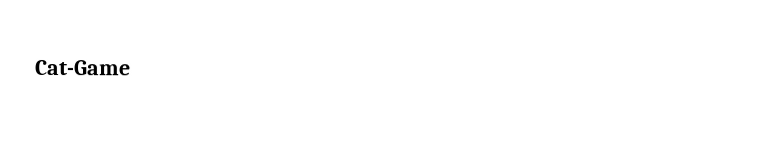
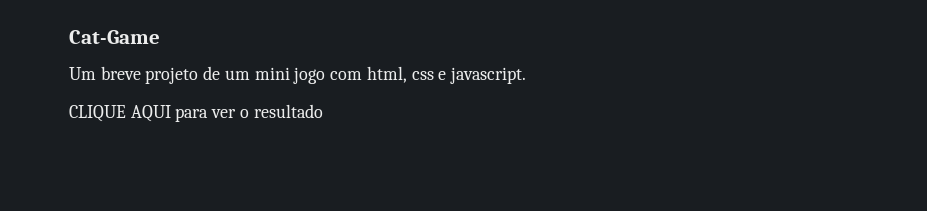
(131, 67) none -> [69,66,526,84] [69,104,323,122] // Um breve projeto de um mini jogo com html, css e javascript. // CLIQUE AQUI para ver o resultado

